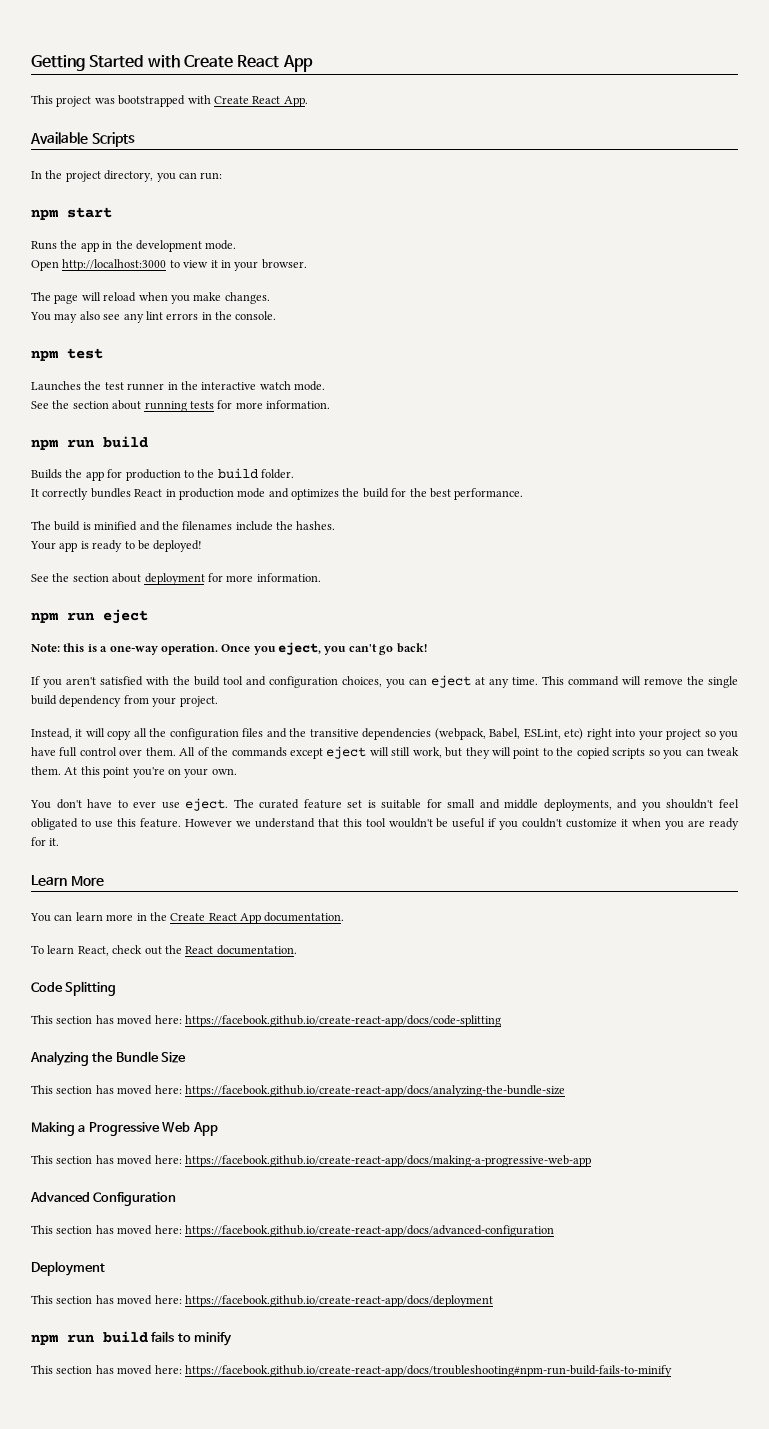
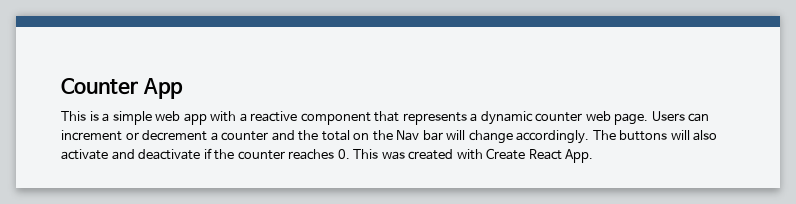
[31,55,313,72] [31,95,308,107] [30,132,135,147] [31,170,223,182] [31,207,112,220] [31,240,237,252] [31,259,307,271] [31,292,270,304] [30,311,277,323] [31,348,103,361] [31,381,325,391] [31,400,330,412] [31,436,148,450] [31,468,294,481] [31,488,524,500] [31,521,336,531] [30,540,203,552] [31,573,321,585] [31,609,148,624] [31,642,427,655] [31,675,738,688] [31,695,218,707] [31,728,739,740] [31,746,740,759] [31,766,237,778] [30,798,739,811] [31,818,740,830] [31,837,60,846] [31,875,104,886] [30,912,345,924] [31,945,297,956] [31,981,117,996] [31,1015,501,1027] [30,1051,187,1066] [31,1085,565,1097] [31,1122,218,1136] [31,1155,591,1167] [30,1192,177,1206] [31,1225,554,1237] [31,1261,105,1276] [31,1295,493,1307] [31,1331,233,1346] [31,1365,672,1377] Getting Started with Create React App // This project was bootstrapped with Create React App. // Available Scripts // In the project directory, you can run: // npm start // Runs the app in the development mode. // Open http://localhost:3000 to view it in your browser. // The page will reload when you make changes. // You may also see any lint errors in the console. // npm test // Launches the test runner in the interactive watch mode. // See the section about running tests for more information. // npm run build // Builds the app for production to the build folder. // It correctly bundles React in production mode and optimizes the build for the best performance. // The build is minified and the filenames include the hashes. // Your app is ready to be deployed! // See the section about deployment for more information. // npm run eject // Note: this is a one-way operation. Once you eject, you can't go back! // If you aren't satisfied with the build tool and configuration choices, you can eject at any time. This command will remove the single build dependency from your project. // Instead, it will copy all the configuration files and the transitive dependencies (webpack, Babel, ESLint, etc) right into your project so you have full control over them. All of the commands except eject will still work, but they will point to the copied scripts so you can tweak them. At this point you're on your own. // You don't have to ever use eject. The curated feature set is suitable for small and middle deployments, and you shouldn't feel obligated to use this feature. However we understand that this tool wouldn't be useful if you couldn't customize it when you are ready for it. // Learn More // You can learn more in the Create React App documentation. // To learn React, check out the React documentation. // Code Splitting // This section has moved here: https://facebook.github.io/create-react-app/docs/code-splitting // Analyzing the Bundle Size // This section has moved here: https://facebook.github.io/create-react-app/docs/analyzing-the-bundle-size // Making a Progressive Web App // This section has moved here: https://facebook.github.io/create-react-app/docs/making-a-progressive-web-app // Advanced Configuration // This section has moved here: https://facebook.github.io/create-react-app/docs/advanced-configuration // Deployment // This section has moved here: https://facebook.github.io/create-react-app/docs/deployment // npm run build fails to minify // This section has moved here: https://facebook.github.io/create-react-app/docs/troubleshooting#npm-run-build-fails-to-minify -> [61,78,183,99] [61,111,710,125] [61,130,718,144] [61,148,594,163] Counter App // This is a simple web app with a reactive component that represents a dynamic counter web page. Users can increment or decrement a counter and the total on the Nav bar will change accordingly. The buttons will also activate and deactivate if the counter reaches 0. This was created with Create React App.

